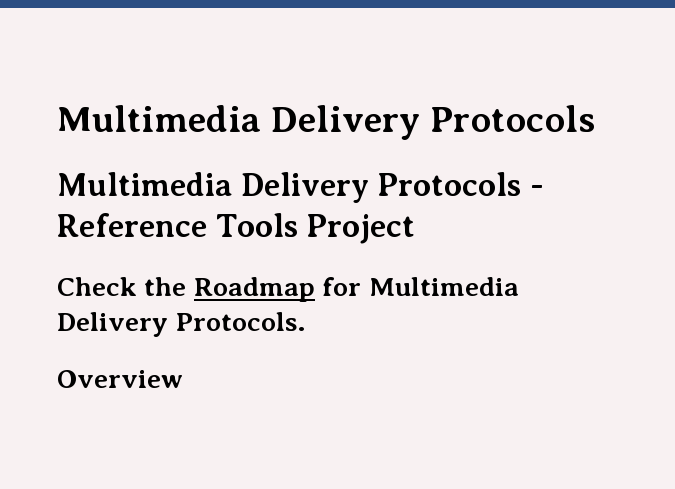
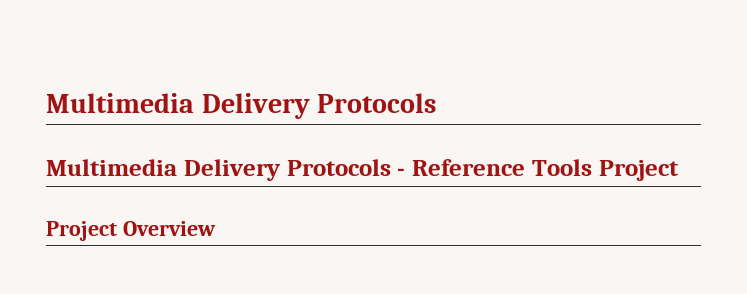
[57,277,519,302] [57,312,307,337] Check the Roadmap for Multimedia Delivery Protocols. // -> [46,221,117,241] Project

